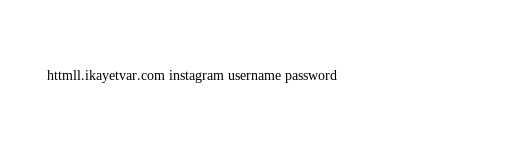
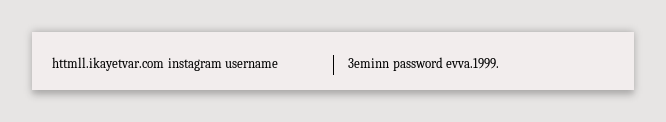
[285,70,337,83] password -> [348,57,500,71] 3eminn password evva.1999.

